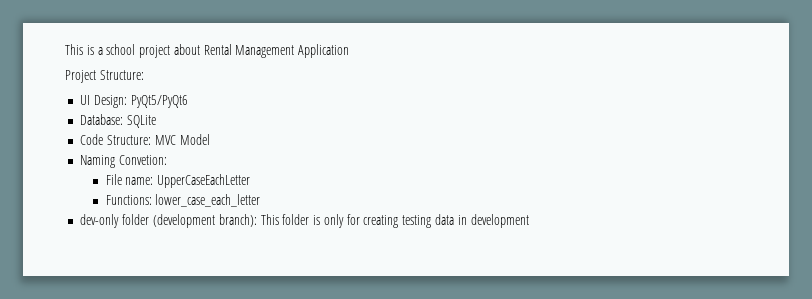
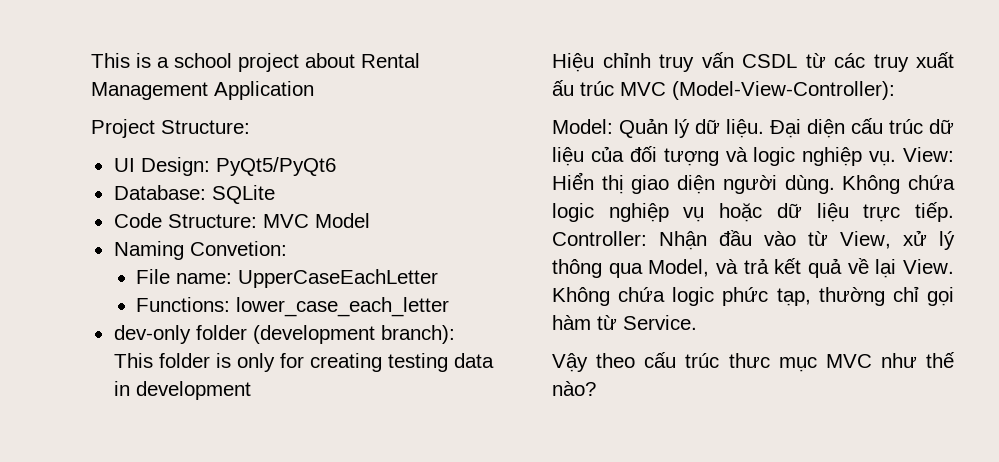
(529, 221) none -> [552,52,954,72] [552,80,895,100] [552,118,954,138] [552,146,954,166] [552,172,955,194] [552,202,954,222] [552,230,955,250] [552,258,954,278] [552,286,954,306] [552,315,697,330] [552,352,955,372] [552,381,596,396] // Hiệu chỉnh truy vấn CSDL từ các truy xuất ấu trúc MVC (Model-View-Controller): // Model: Quản lý dữ liệu. Đại diện cấu trúc dữ liệu của đối tượng và logic nghiệp vụ. View: Hiển thị giao diện người dùng. Không chứa logic nghiệp vụ hoặc dữ liệu trực tiếp. Controller: Nhận đầu vào từ View, xử lý thông qua Model, và trả kết quả về lại View. Không chứa logic phức tạp, thường chỉ gọi hàm từ Service. // Vậy theo cấu trúc thưc mục MVC như thế nào?

